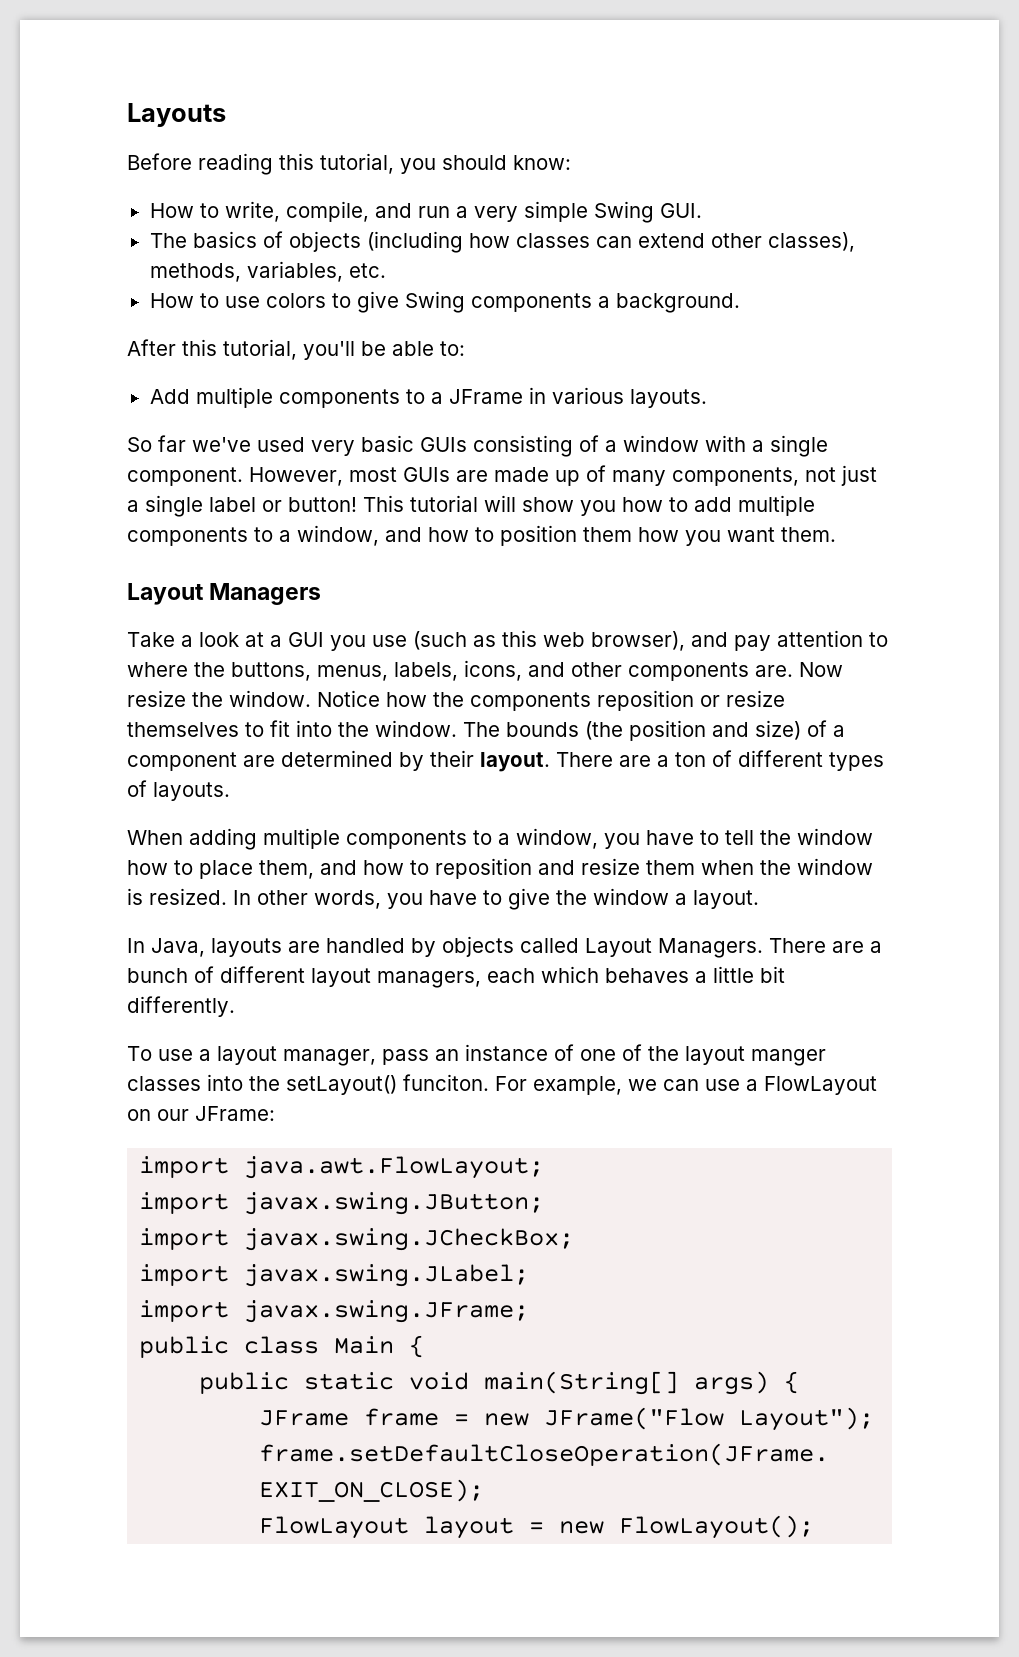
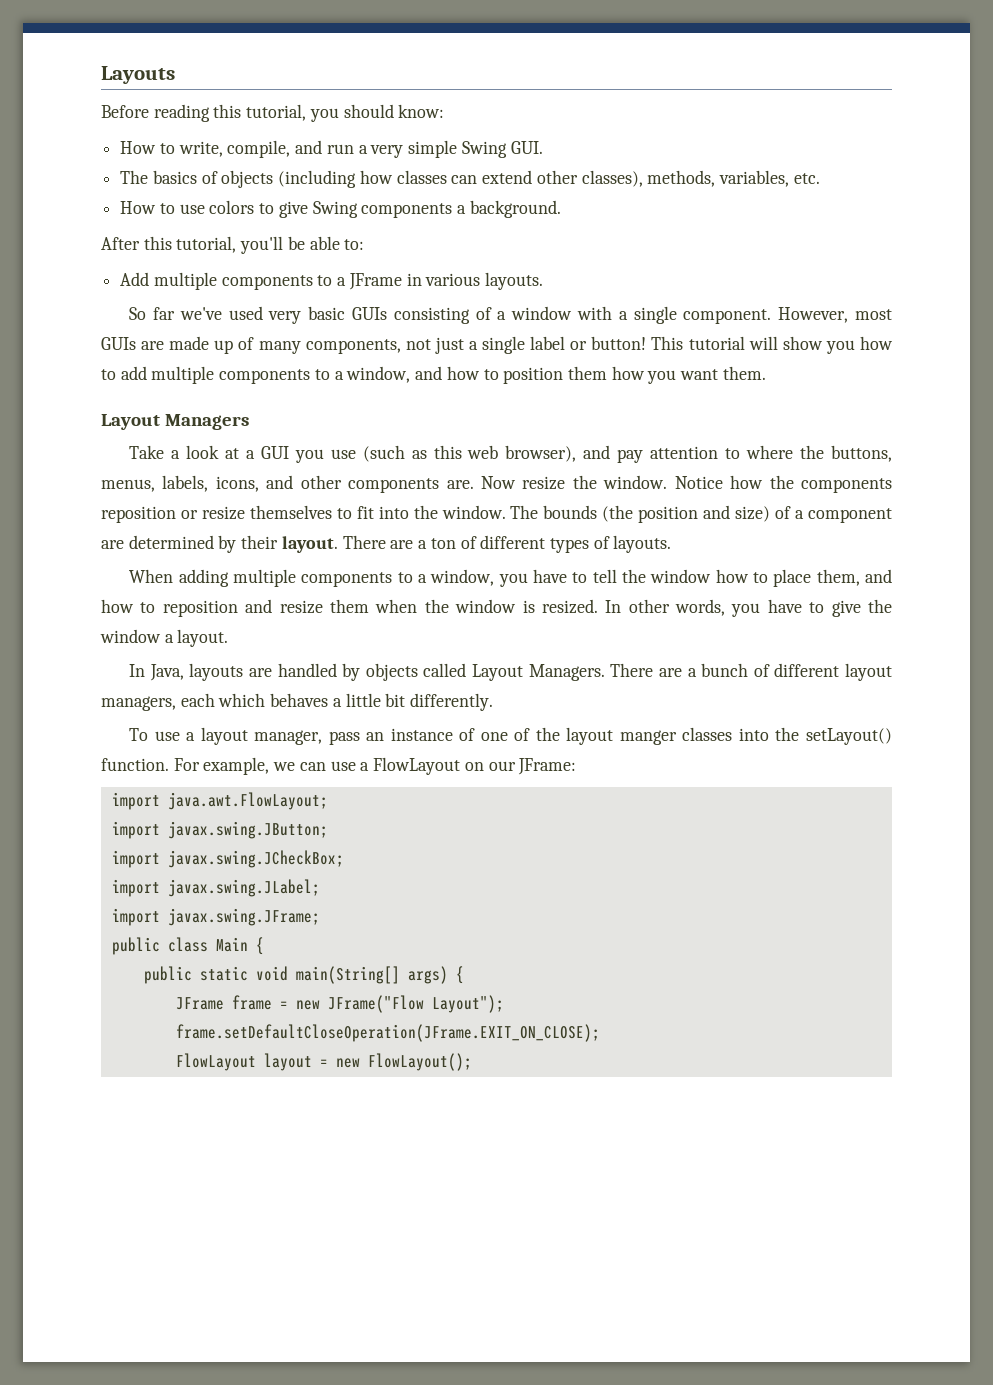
[403,1074,489,1091] funciton. -> [101,758,169,771] function.

